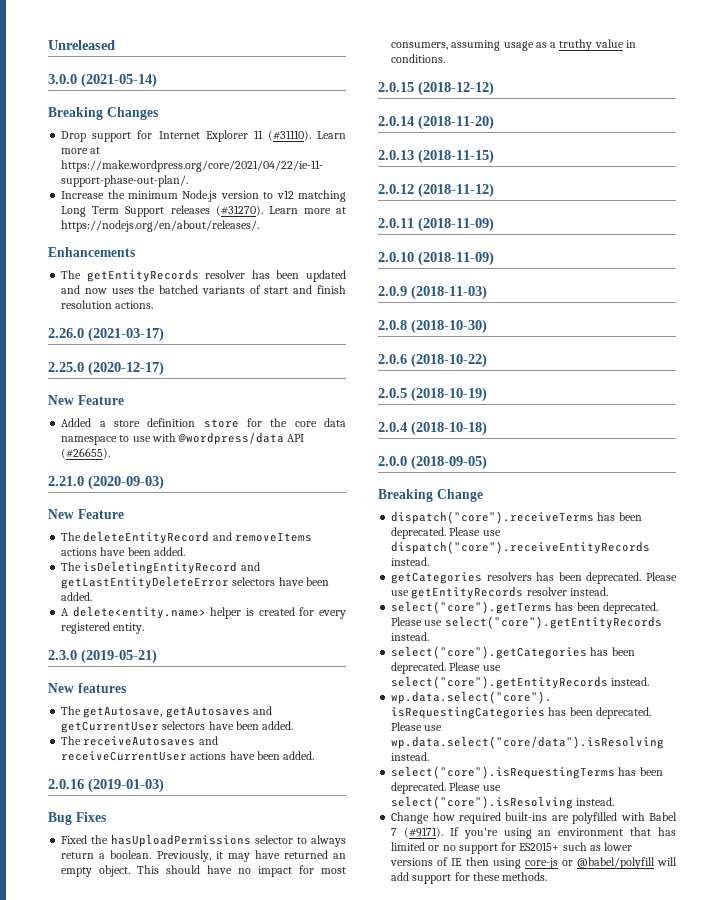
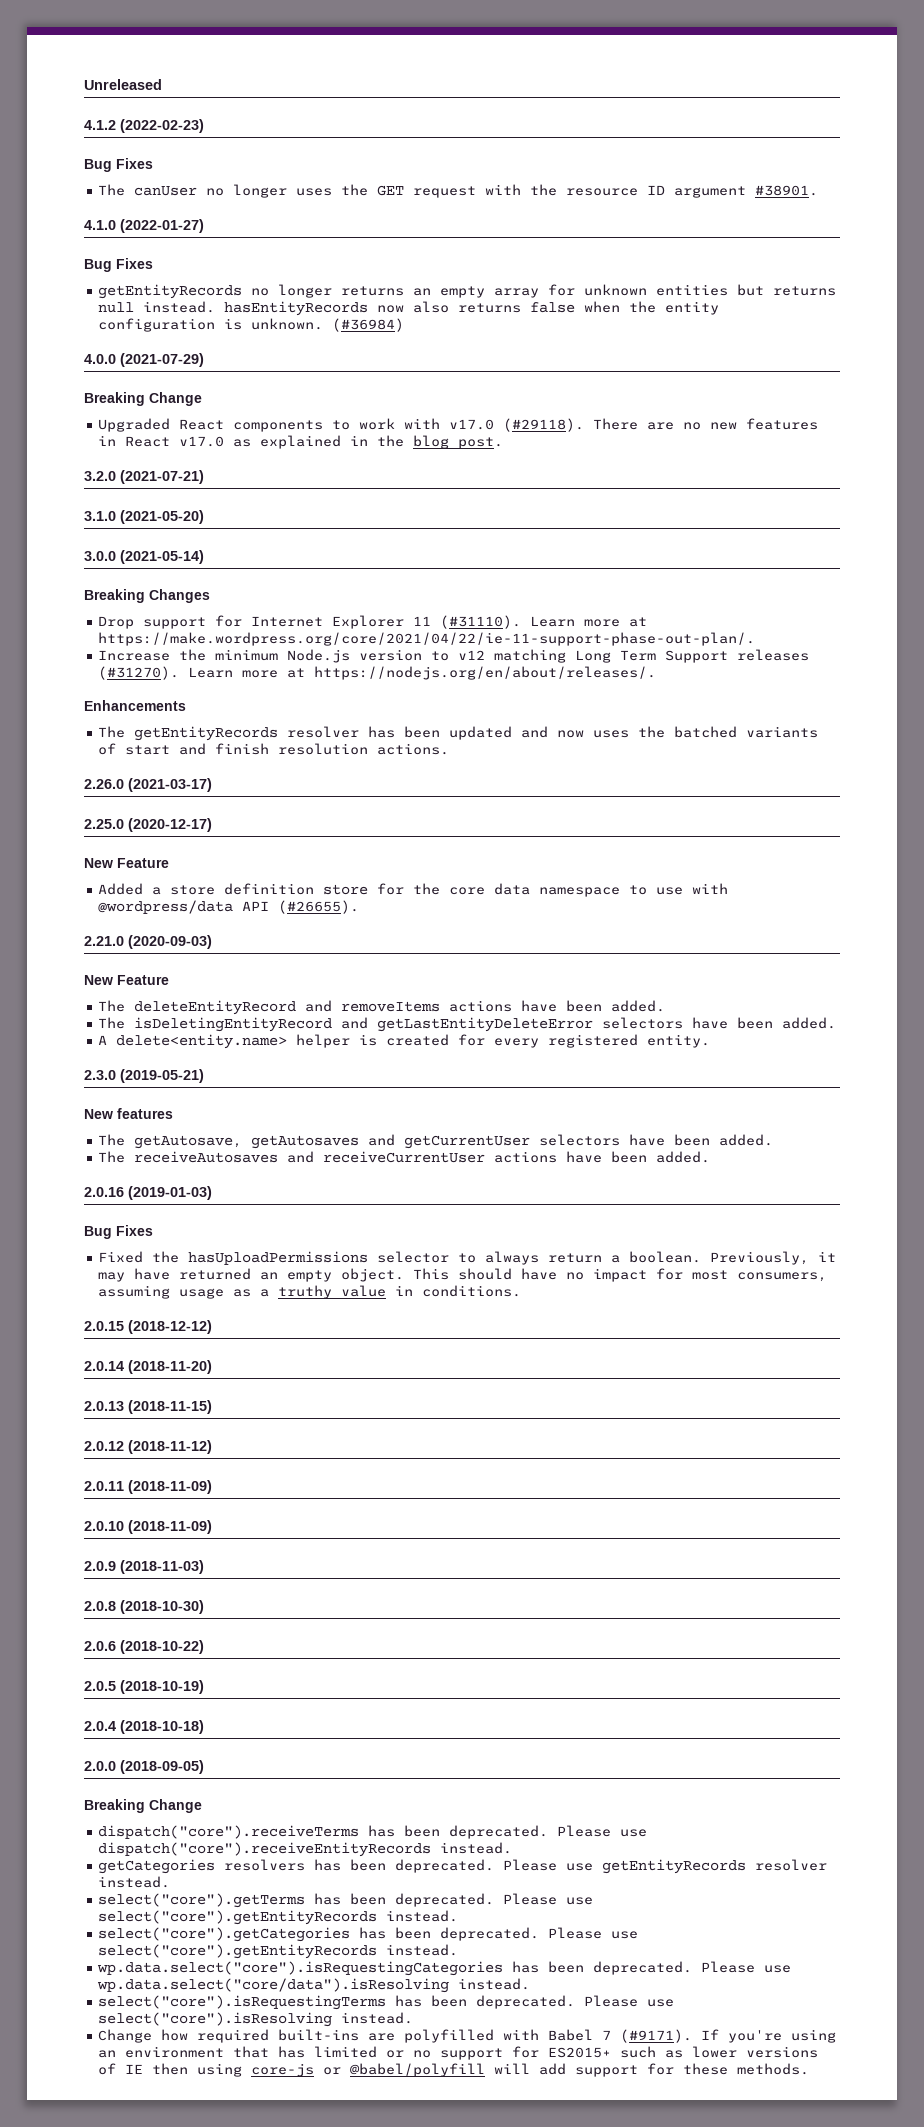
(115, 45) none -> [84,119,204,133] [84,158,153,172] [98,184,819,198] [84,219,204,233] [84,258,153,272] [98,284,837,299] [98,301,720,316] [98,318,405,332] [84,353,204,367] [84,392,202,406] [98,418,819,432] [98,435,504,449] [84,470,204,484] [84,510,204,524] // 4.1.2 (2022-02-23) // Bug Fixes // The canUser no longer uses the GET request with the resource ID argument #38901. // 4.1.0 (2022-01-27) // Bug Fixes // getEntityRecords no longer returns an empty array for unknown entities but returns null instead. hasEntityRecords now also returns false when the entity configuration is unknown. (#36984) // 4.0.0 (2021-07-29) // Breaking Change // Upgraded React components to work with v17.0 (#29118). There are no new features in React v17.0 as explained in the blog post. // 3.2.0 (2021-07-21) // 3.1.0 (2021-05-20)

